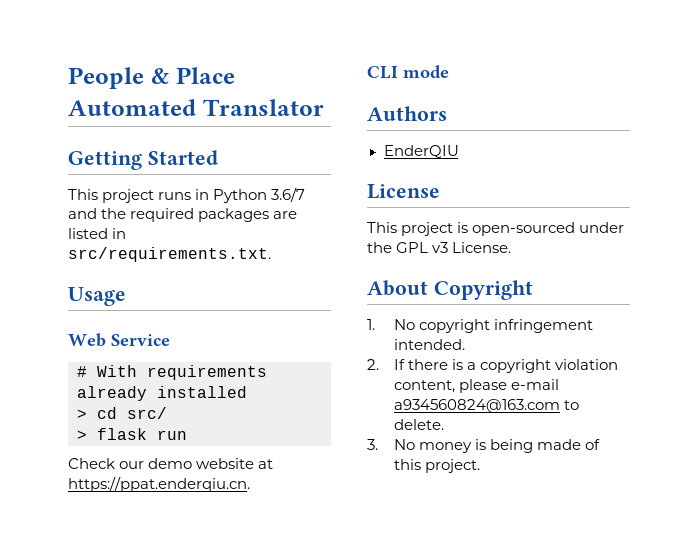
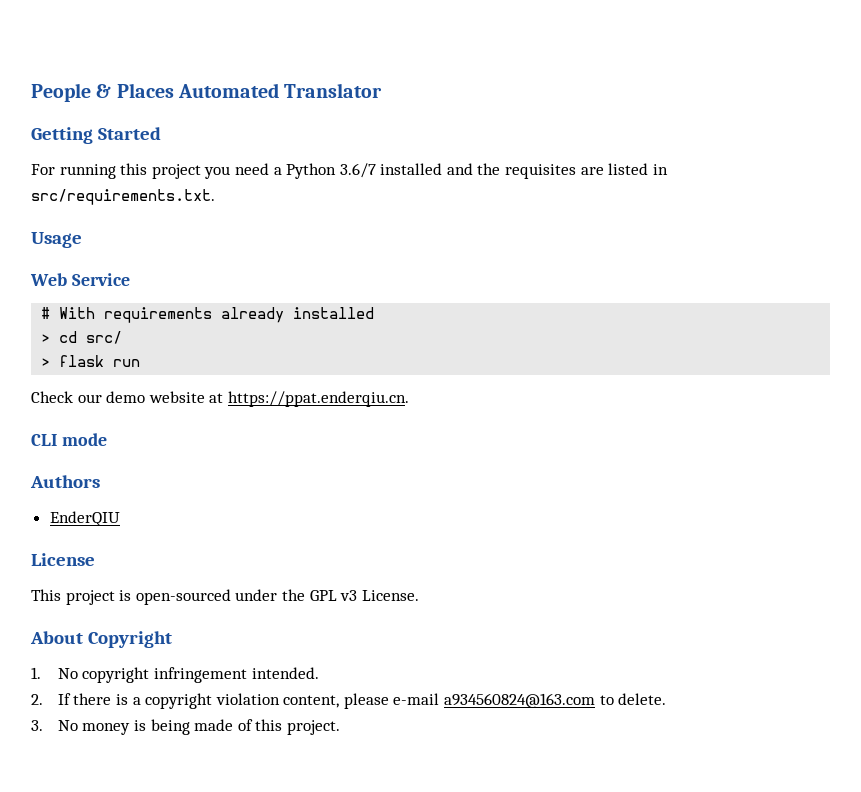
[175,67,235,84] Place -> [116,83,174,98] Places
[68,189,210,203] This project runs in -> [31,163,282,179] For running this project you need a
(306, 194) none -> [380,163,443,175] installed
[130,208,270,222] required packages -> [505,164,577,179] requisites

